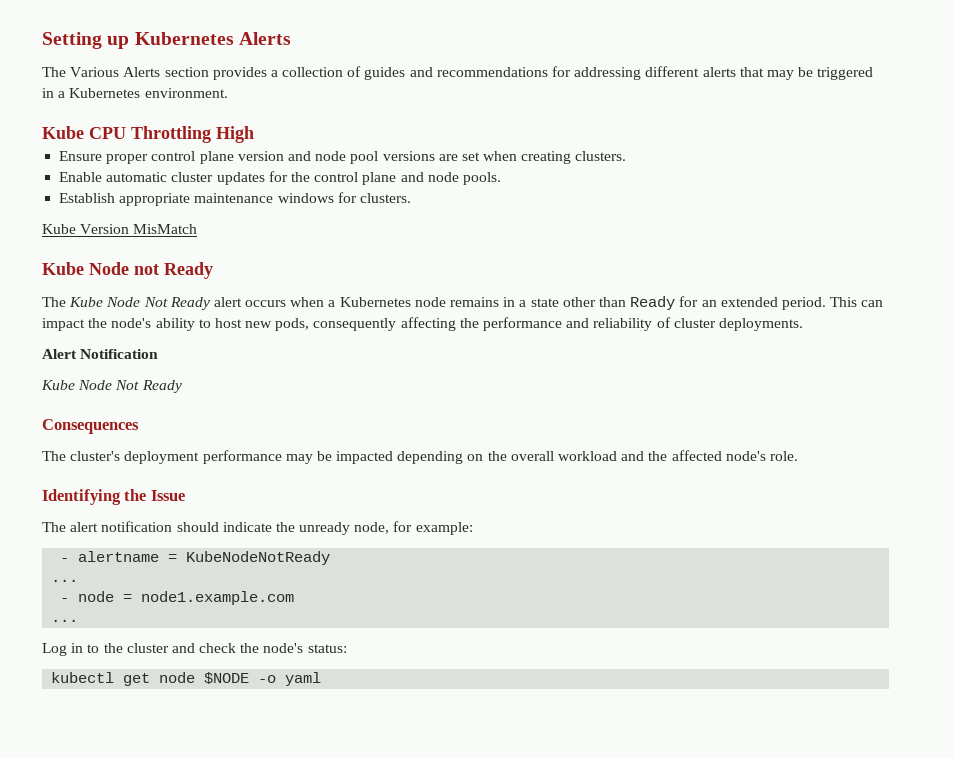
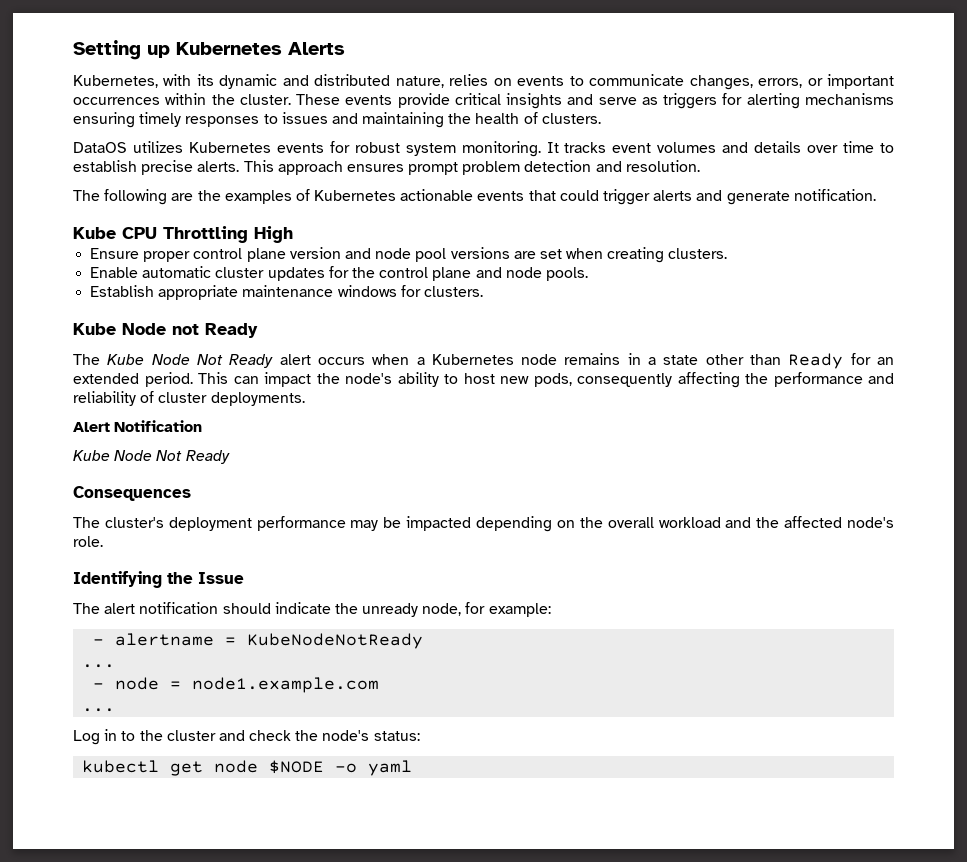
[42,66,874,80] [42,88,228,98] The Various Alerts section provides a collection of guides and recommendations for addressing different alerts that may be triggered in a Kubernetes environment. -> [73,74,894,90] [73,93,894,109] [73,112,601,128] [73,141,894,157] [73,160,700,175] [73,189,876,205] Kubernetes, with its dynamic and distributed nature, relies on events to communicate changes, errors, or important occurrences within the cluster. These events provide critical insights and serve as triggers for alerting mechanisms ensuring timely responses to issues and maintaining the health of clusters. // DataOS utilizes Kubernetes events for robust system monitoring. It tracks event volumes and details over time to establish precise alerts. This approach ensures prompt problem detection and resolution. // The following are the examples of Kubernetes actionable events that could trigger alerts and generate notification.
[42,224,198,234] // Kube Version MisMatch -> (483, 291) none

